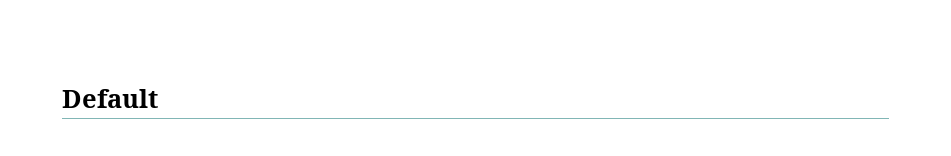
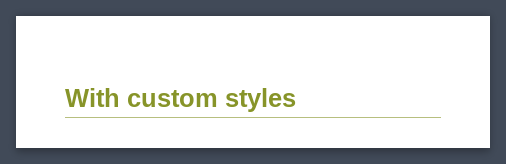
[62,89,158,108] Default -> [65,88,296,112] With custom styles

